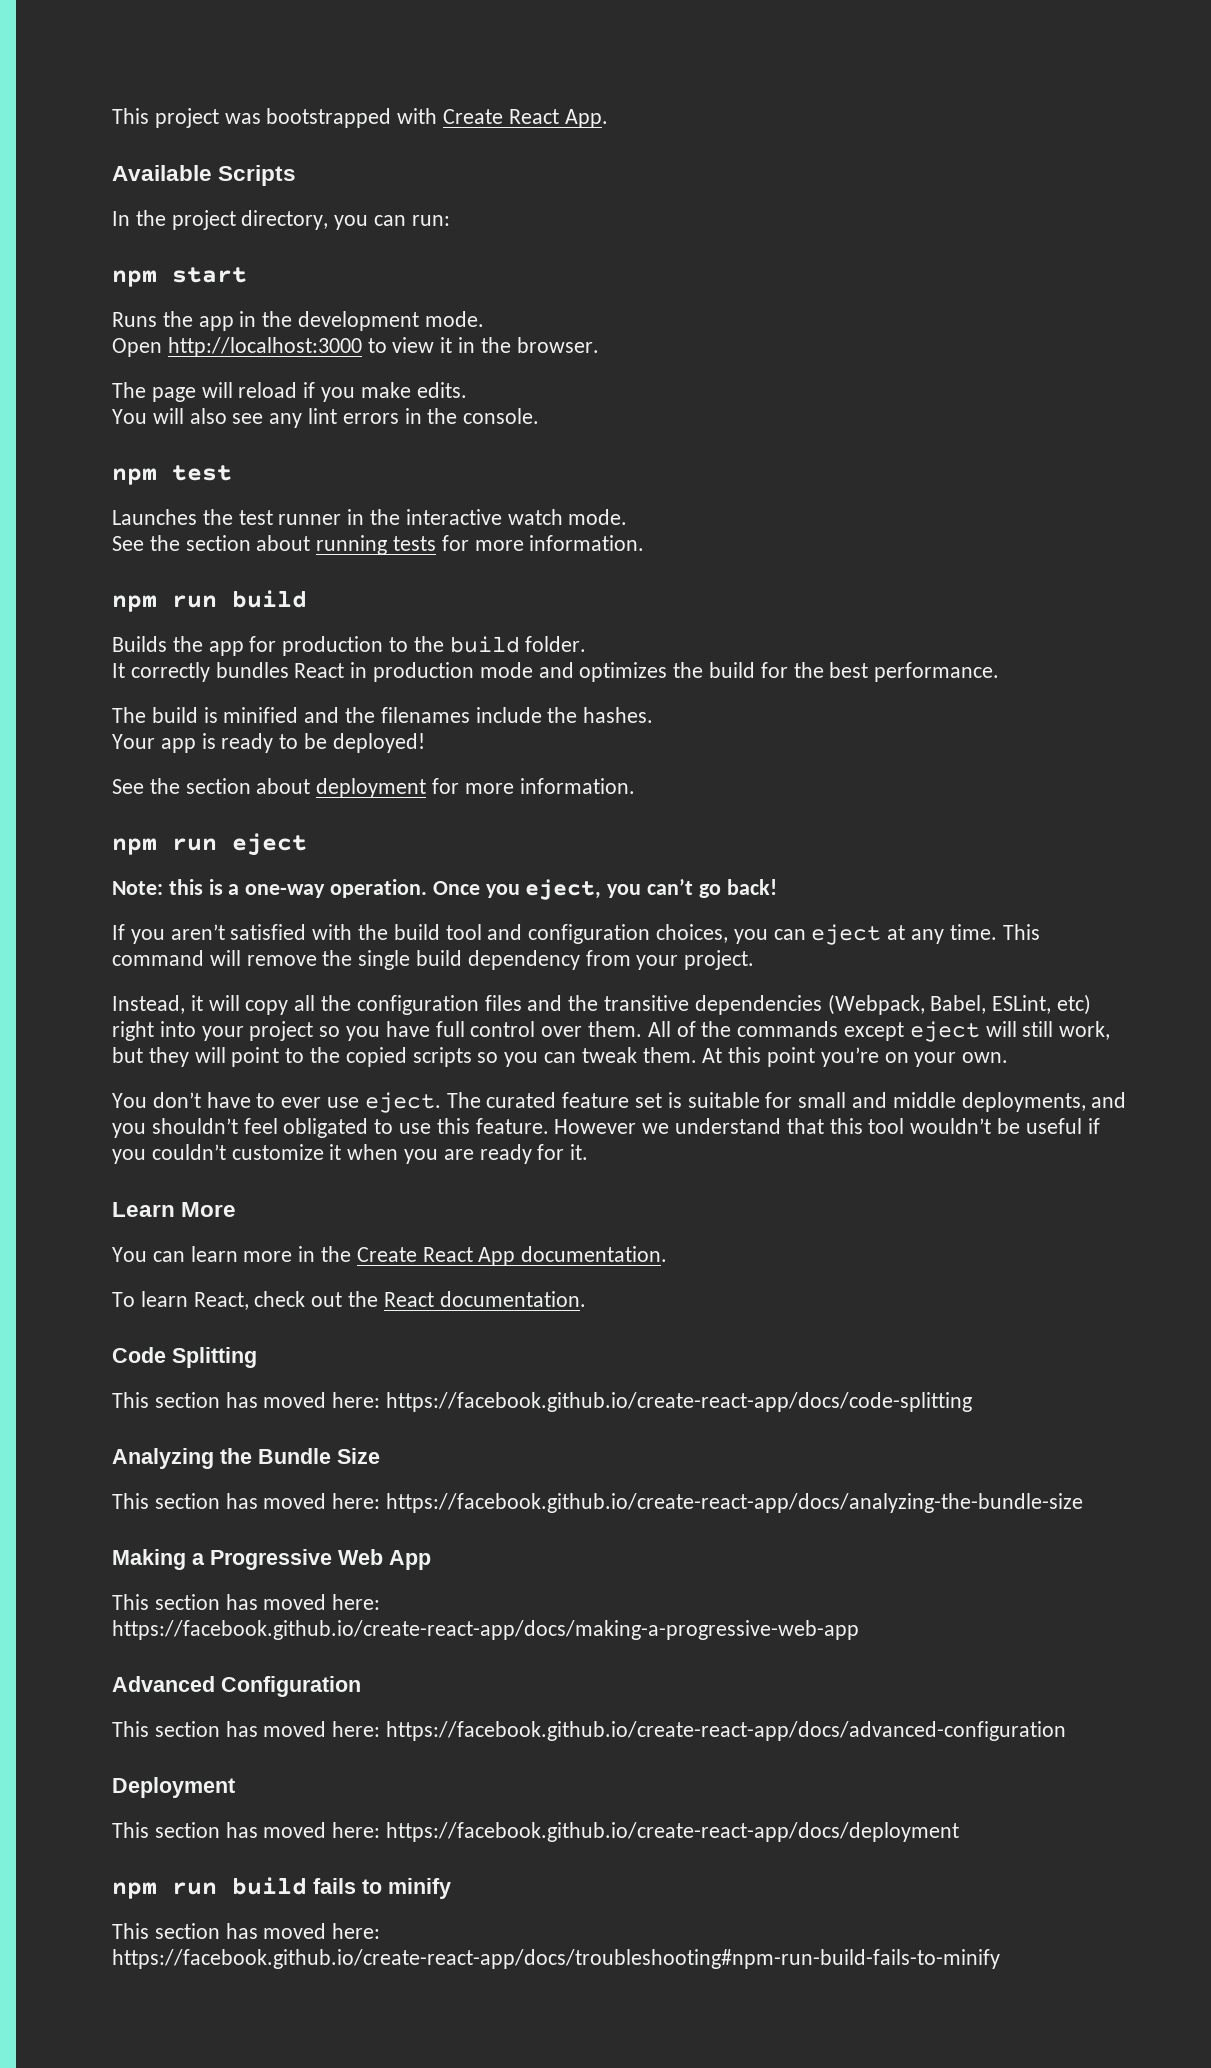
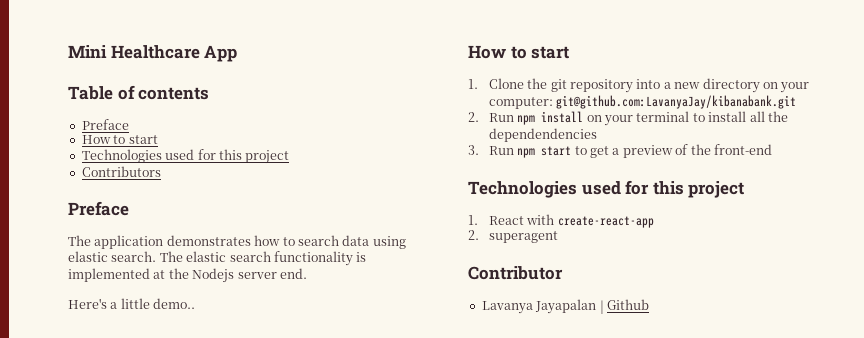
[112,108,608,128] [112,165,297,186] [112,210,450,230] [112,267,247,287] [112,311,484,331] [112,337,599,357] [112,382,467,402] [112,408,540,428] [112,465,232,485] [112,509,628,525] [112,535,645,555] [112,590,307,612] [112,636,587,656] [112,662,1000,682] [112,707,654,723] [112,733,425,753] [112,778,635,798] [112,833,307,856] [112,879,777,900] [112,924,1040,945] [112,950,755,970] [112,994,1092,1015] [112,1021,1111,1042] [112,1047,1009,1067] [112,1092,1127,1113] [112,1118,1100,1138] [112,1144,589,1164] [112,1202,237,1217] [112,1246,668,1266] [112,1291,586,1310] [112,1347,257,1368] [112,1392,973,1412] [112,1448,380,1469] [112,1493,1084,1513] [112,1549,431,1570] [112,1594,381,1610] [112,1620,859,1640] [112,1676,361,1697] [112,1721,1067,1741] [112,1777,235,1798] [112,1822,960,1842] [112,1877,451,1899] [112,1923,381,1939] [112,1949,1000,1969] This project was bootstrapped with Create React App. // Available Scripts // In the project directory, you can run: // npm start // Runs the app in the development mode. // Open http://localhost:3000 to view it in the browser. // The page will reload if you make edits. // You will also see any lint errors in the console. // npm test // Launches the test runner in the interactive watch mode. // See the section about running tests for more information. // npm run build // Builds the app for production to the build folder. // It correctly bundles React in production mode and optimizes the build for the best performance. // The build is minified and the filenames include the hashes. // Your app is ready to be deployed! // See the section about deployment for more information. // npm run eject // Note: this is a one-way operation. Once you eject, you can’t go back! // If you aren’t satisfied with the build tool and configuration choices, you can eject at any time. This command will remove the single build dependency from your project. // Instead, it will copy all the configuration files and the transitive dependencies (Webpack, Babel, ESLint, etc) right into your project so you have full control over them. All of the commands except eject will still work, but they will point to the copied scripts so you can tweak them. At this point you’re on your own. // You don’t have to ever use eject. The curated feature set is suitable for small and middle deployments, and you shouldn’t feel obligated to use this feature. However we understand that this tool wouldn’t be useful if you couldn’t customize it when you are ready for it. // Learn More // You can learn more in the Create React App documentation. // To learn React, check out the React documentation. // Code Splitting // This section has moved here: https://facebook.github.io/create-react-app/docs/code-splitting // Analyzing the Bundle Size // This section has moved here: https://facebook.github.io/create-react-app/docs/analyzing-the-bundle-size // Making a Progressive Web App // This section has moved here: https://facebook.github.io/create-react-app/docs/making-a-progressive-web-app // Advanced Configuration // This section has moved here: https://facebook.github.io/create-react-app/docs/advanced-configuration // Deployment // This section has moved here: https://facebook.github.io/create-react-app/docs/deployment // npm run build fails to minify // This section has moved here: https://facebook.github.io/create-react-app/docs/troubleshooting#npm-run-build-fails-to-minify -> [68,45,238,62] [68,85,210,100] [81,119,129,130] [81,135,158,144] [81,149,290,164] [81,166,161,177] [68,201,129,216] [68,235,406,249] [68,251,367,266] [68,268,307,283] [68,298,196,309] [468,45,570,59] [468,78,810,93] [488,95,797,109] [468,111,788,126] [488,128,597,142] [468,144,772,158] [468,180,745,198] [468,214,654,228] [468,230,558,243] [468,266,563,280] [481,299,649,314] Mini Healthcare App // Table of contents // Preface // How to start // Technologies used for this project // Contributors // Preface // The application demonstrates how to search data using elastic search. The elastic search functionality is implemented at the Nodejs server end. // Here's a little demo.. // How to start // 1. Clone the git repository into a new directory on your computer: git@github.com:LavanyaJay/kibanabank.git // 2. Run npm install on your terminal to install all the dependendencies // 3. Run npm start to get a preview of the front-end // Technologies used for this project // 1. React with create-react-app // 2. superagent // Contributor // Lavanya Jayapalan | Github

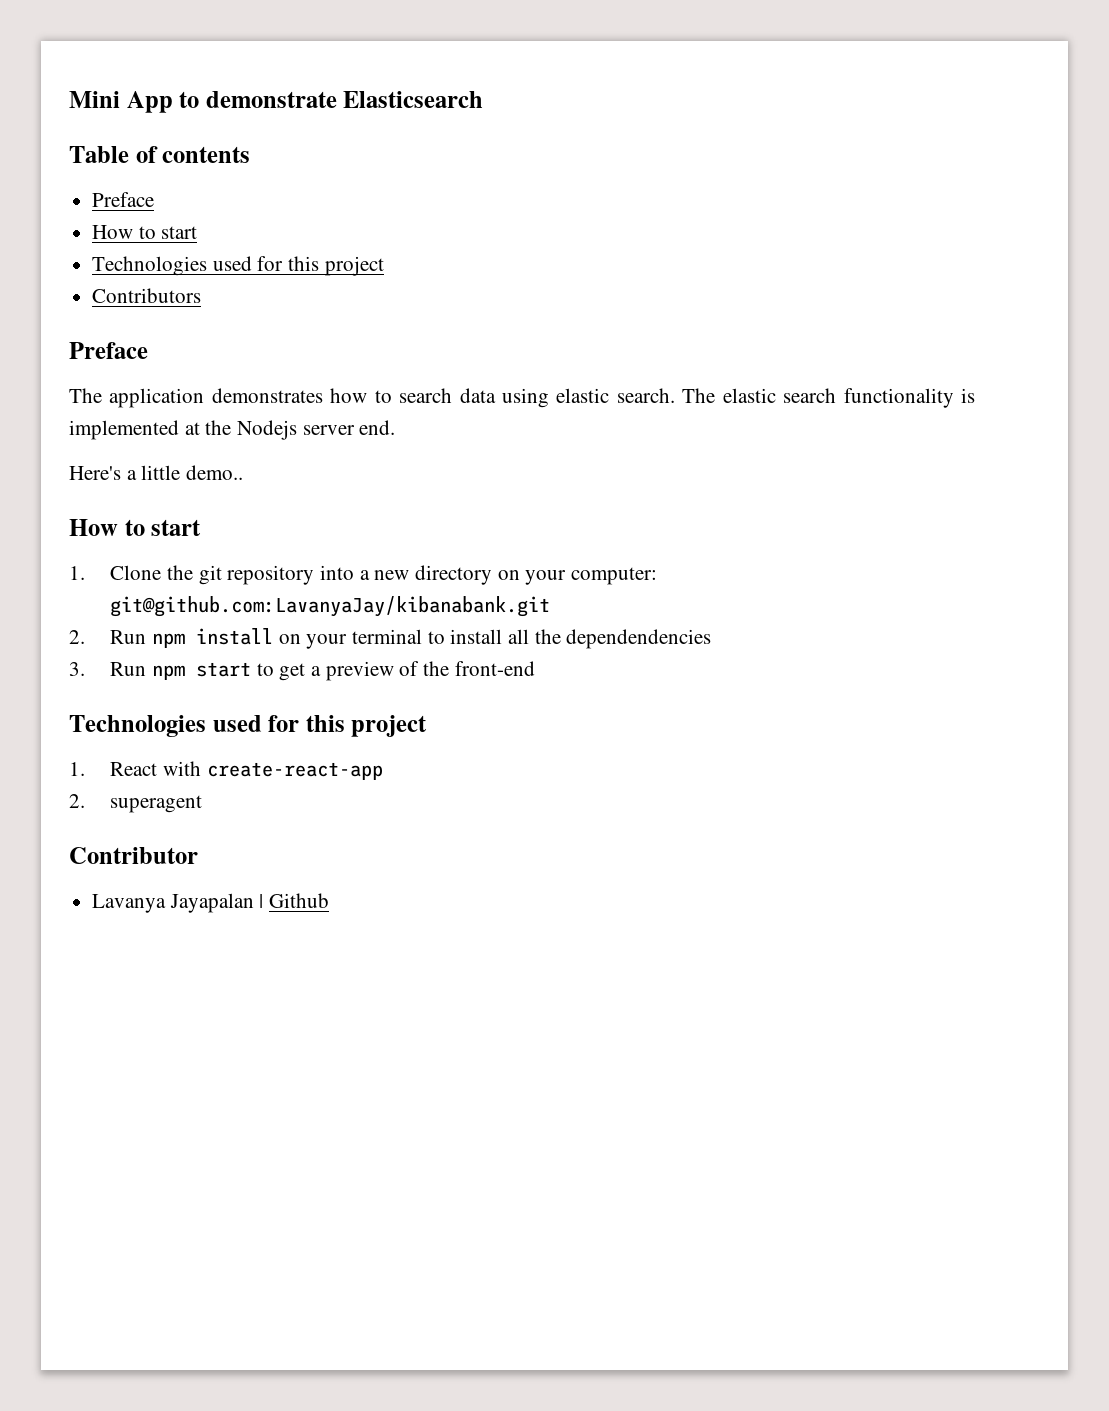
[110,45,200,59] Healthcare -> (120, 99) none
(238, 53) none -> [179,91,484,108] to demonstrate Elasticsearch

